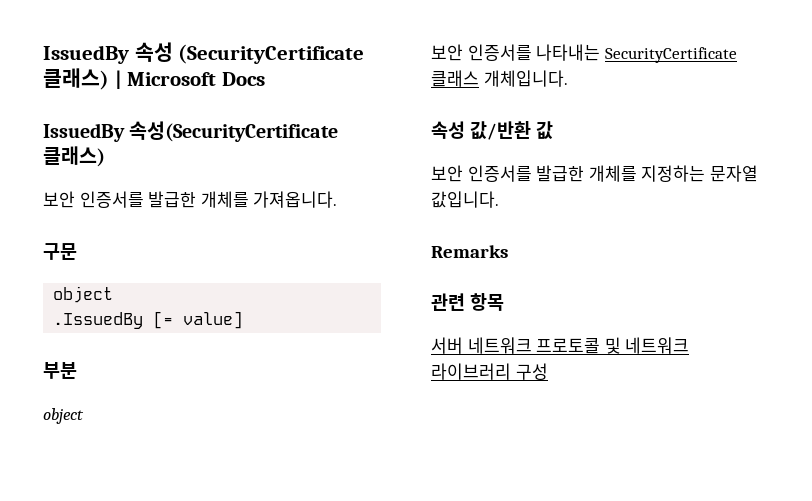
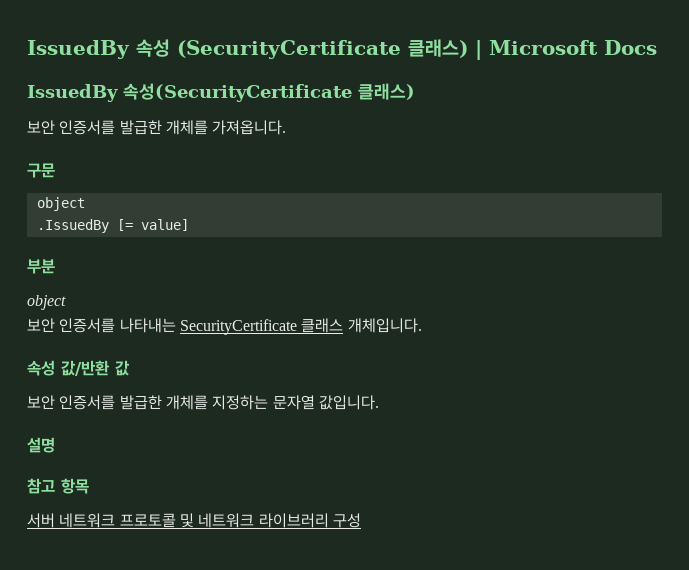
[431,245,508,258] [431,293,465,311] Remarks // 관련 -> [27,437,55,453] [27,478,55,494] 설명 // 참고

